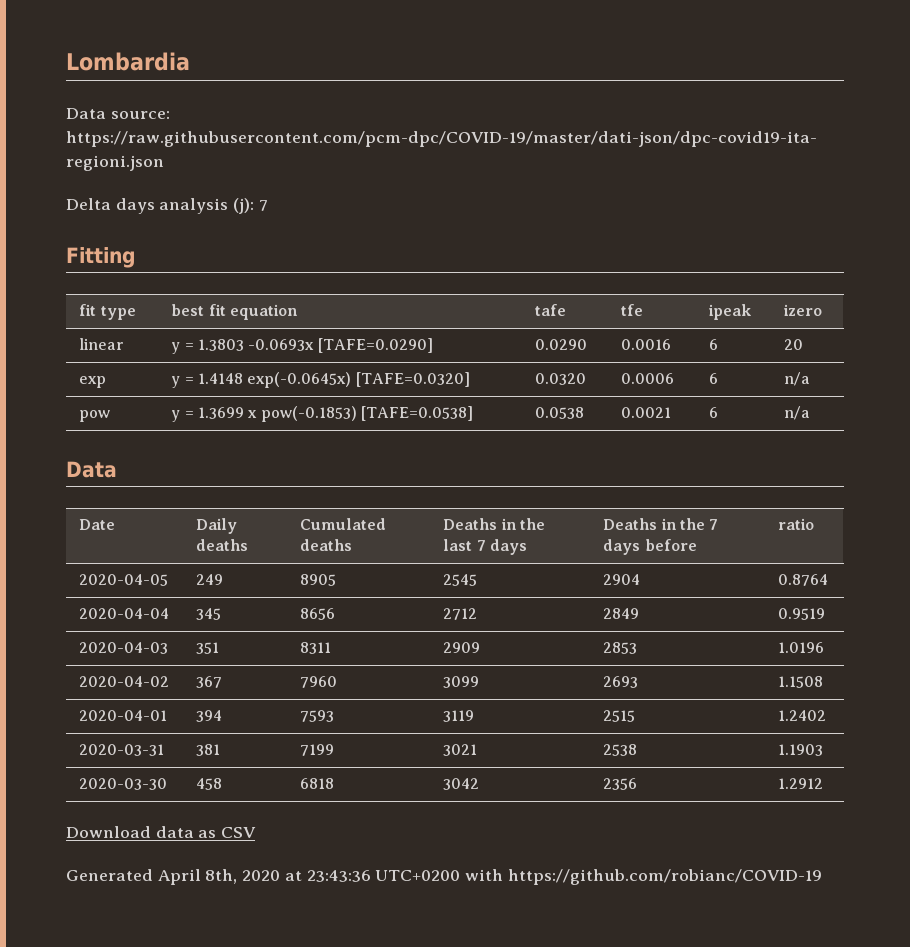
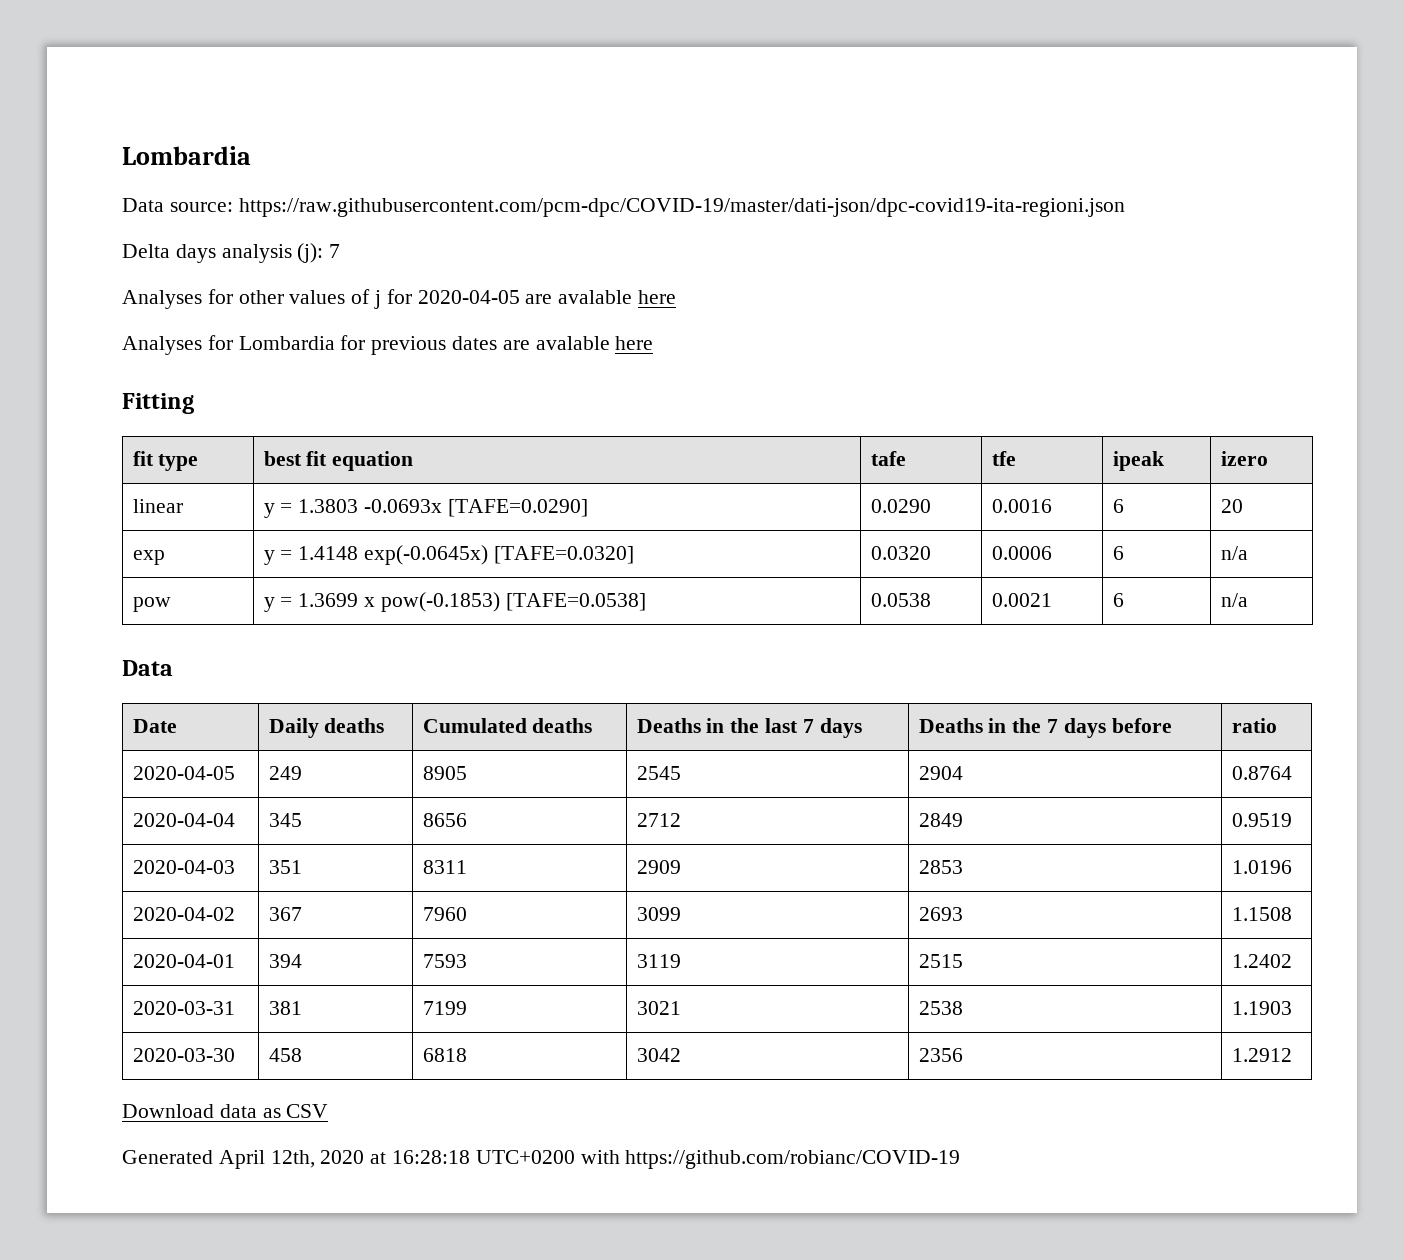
(268, 205) none -> [122,289,677,309] [122,335,654,355] // Analyses for other values of j for 2020-04-05 are avalable here // Analyses for Lombardia for previous dates are avalable here
[205,869,238,884] 8th, -> [270,1150,315,1168] 12th,
[306,870,371,882] 23:43:36 -> [392,1150,471,1164] 16:28:18

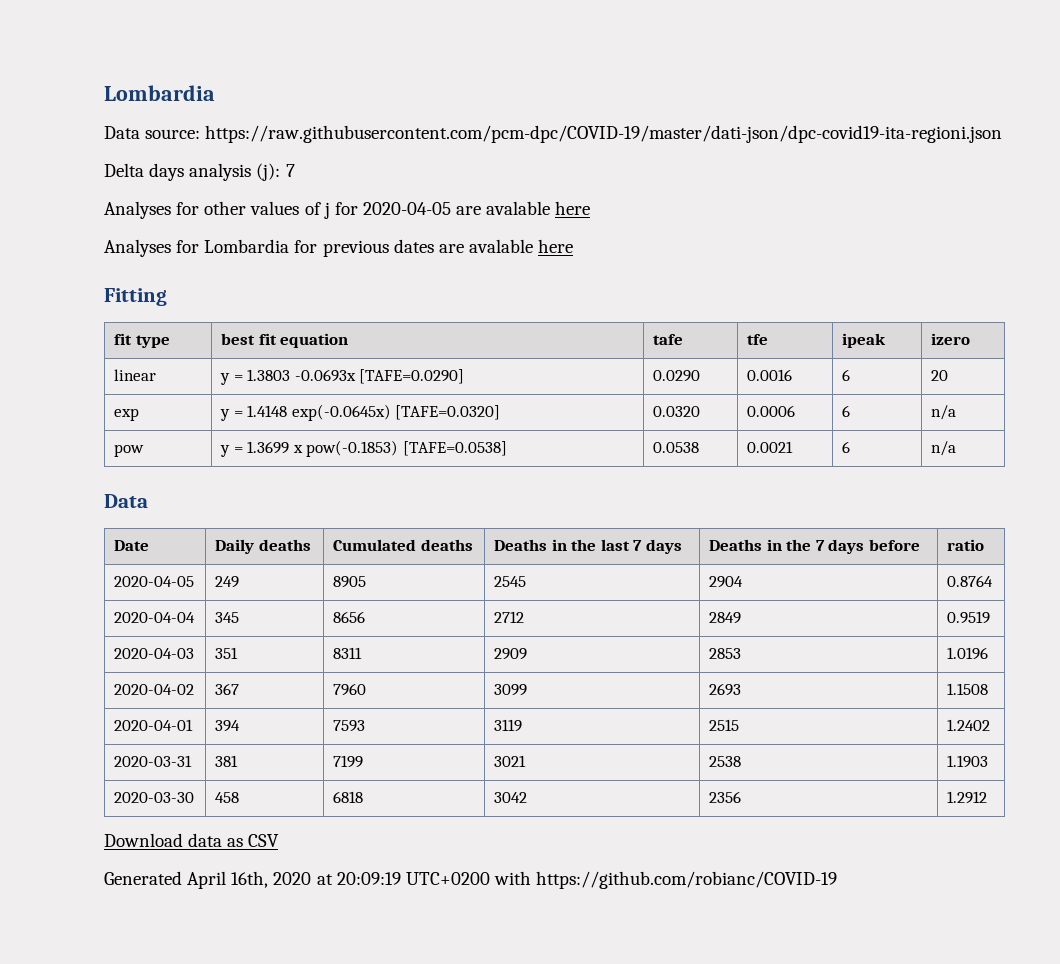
[270,1150,315,1168] 12th, -> [231,871,269,888] 16th,
[392,1150,471,1164] 16:28:18 -> [336,872,401,885] 20:09:19

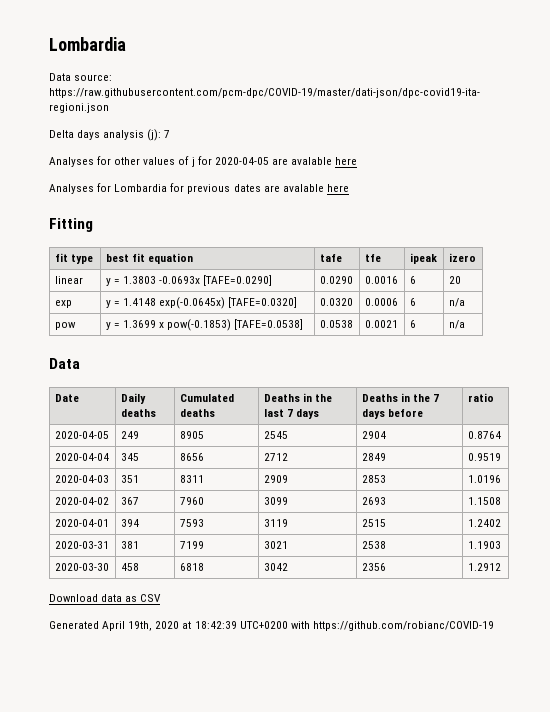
[231,871,269,888] 16th, -> [128,621,153,631] 19th,
[336,872,401,885] 20:09:19 -> [194,621,237,629] 18:42:39

